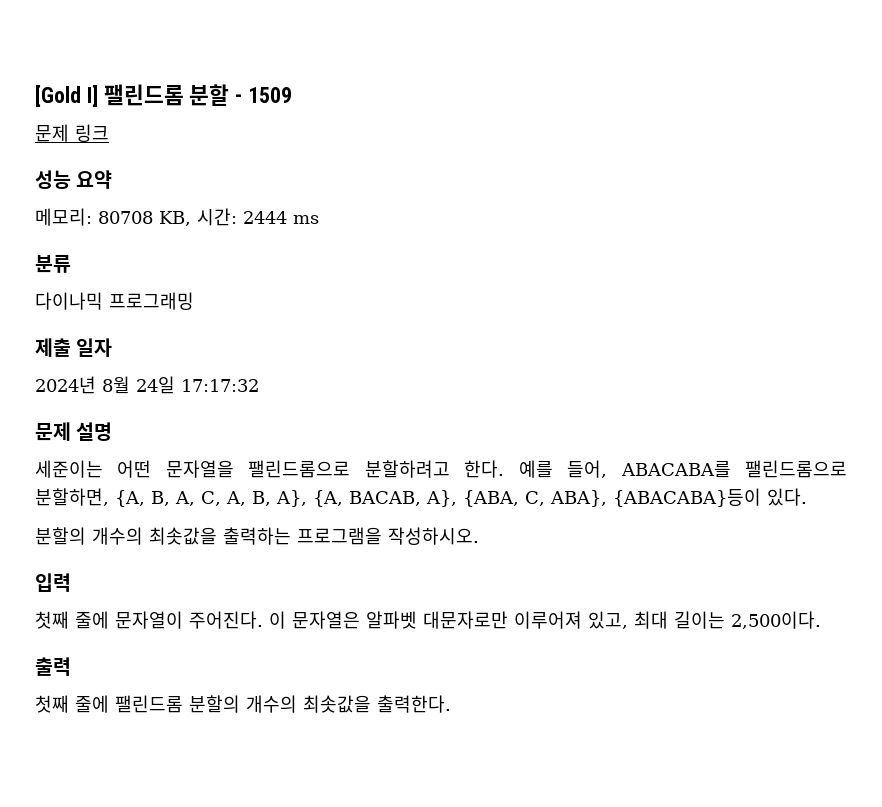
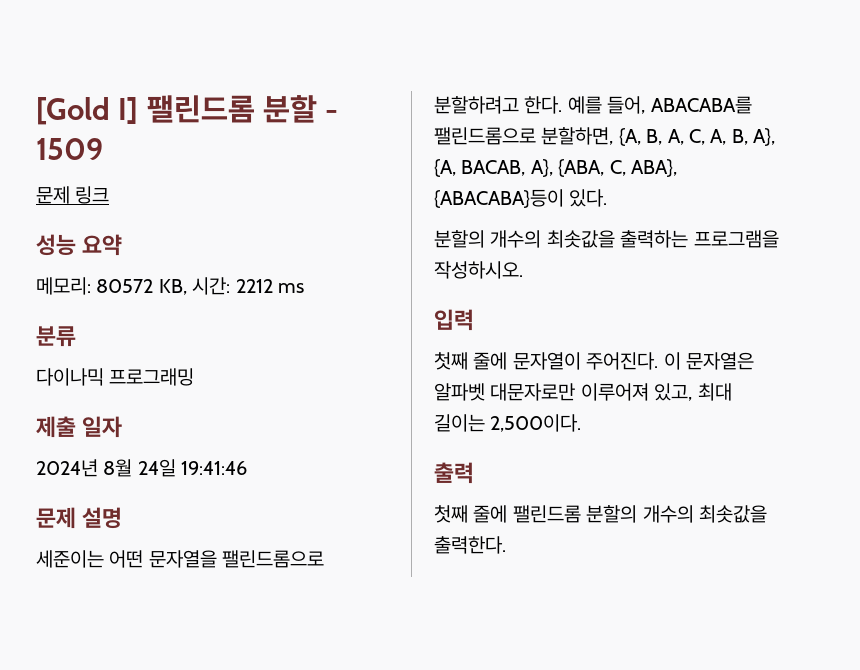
[98,211,153,224] 80708 -> [96,279,154,293] 80572
[243,211,287,224] 2444 -> [235,279,273,293] 2212
[181,379,259,392] 17:17:32 -> [181,461,248,475] 19:41:46

